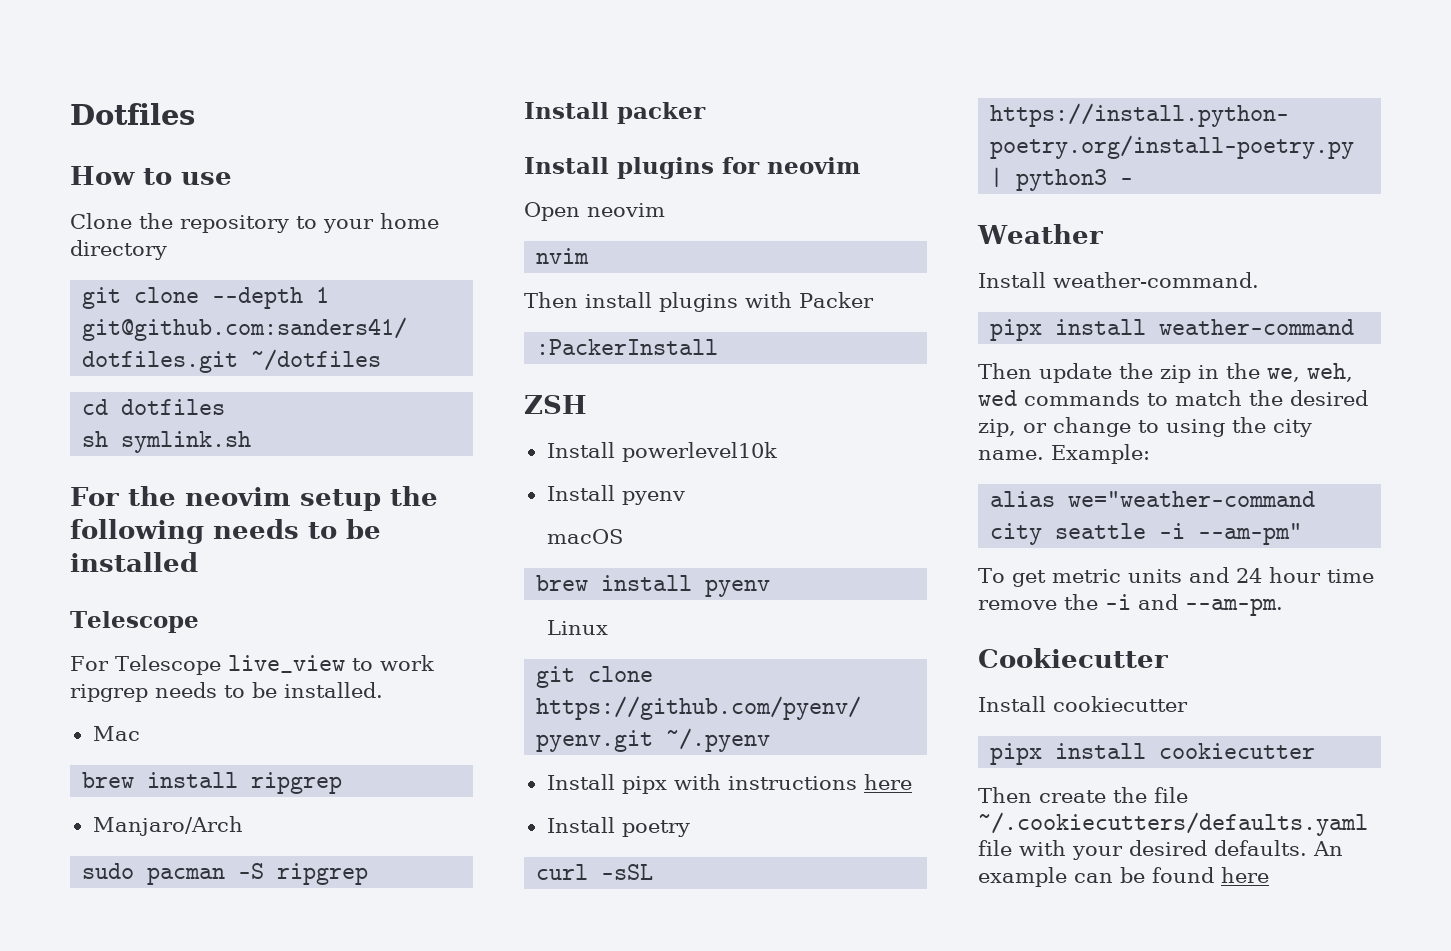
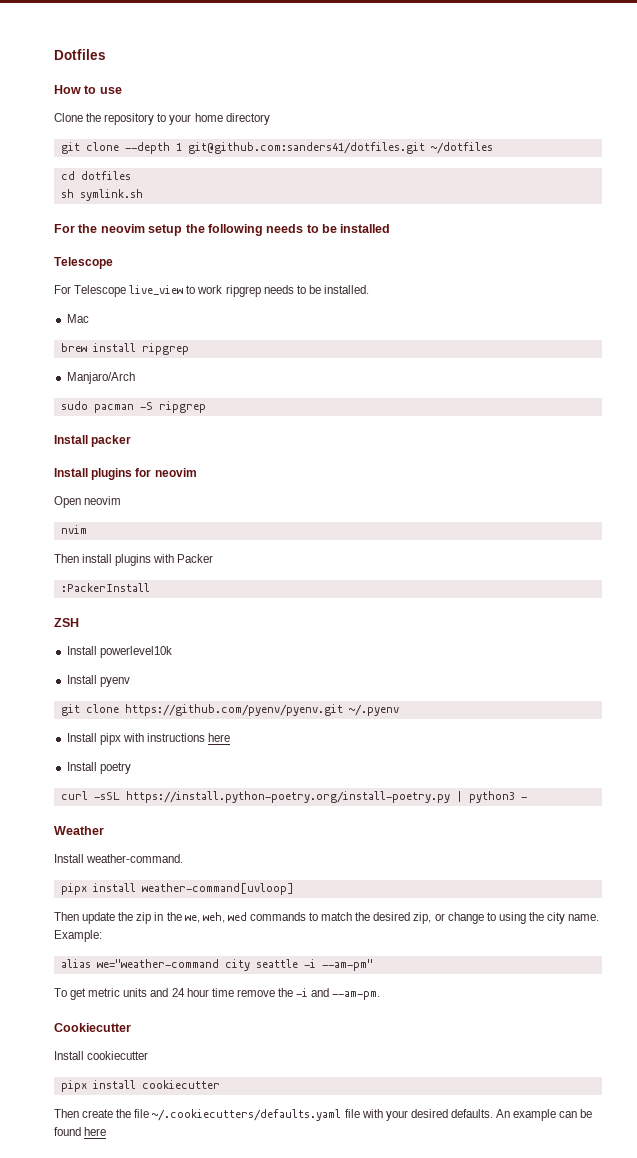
[547,529,624,544] [536,575,771,597] [547,620,609,635] // macOS // brew install pyenv // Linux -> (130, 682) none
[1159,319,1355,335] weather-command -> [141,883,294,895] weather-command[uvloop]

